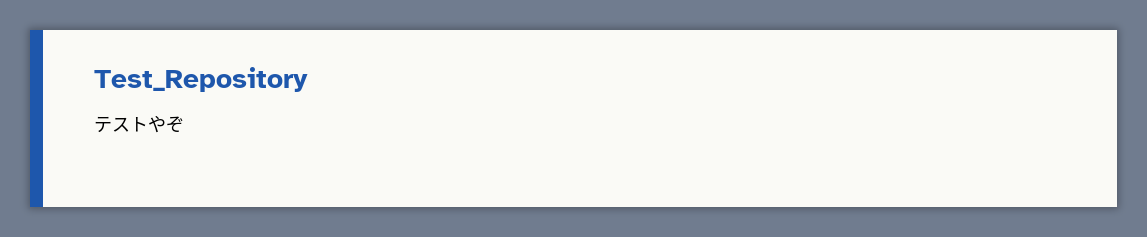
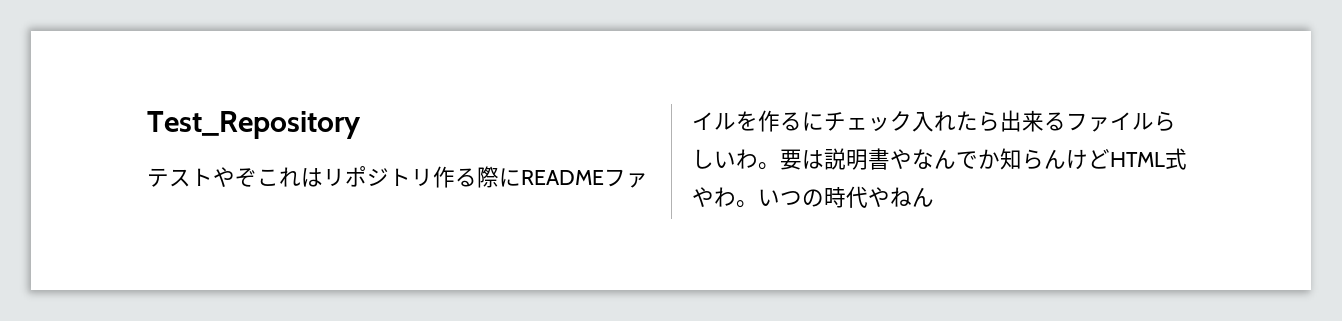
(184, 124) none -> [257,166,648,188] [692,110,1176,132] [692,148,1187,170] [692,186,934,208] これはリポジトリ作る際にREADMEファイルを作るにチェック入れたら出来るファイルらしいわ。要は説明書やなんでか知らんけどHTML式やわ。いつの時代やねん

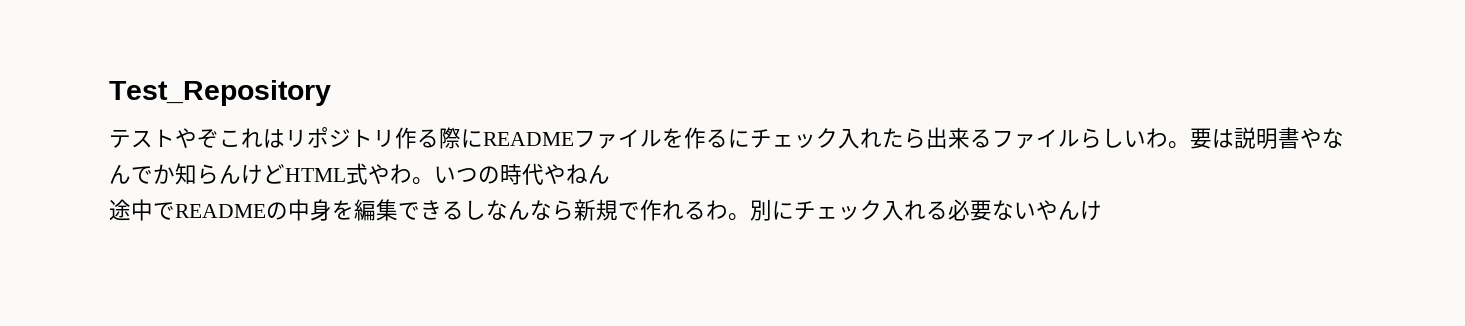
(934, 197) none -> [109,199,1102,221] // 途中でREADMEの中身を編集できるしなんなら新規で作れるわ。別にチェック入れる必要ないやんけ

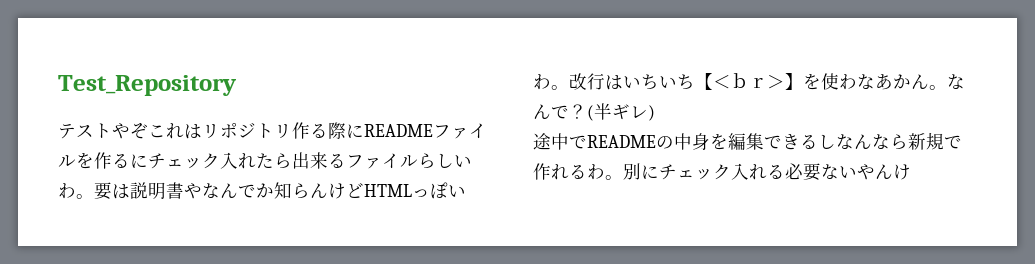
[346,163,610,185] 式やわ。いつの時代やねん -> [412,182,466,199] [533,73,965,90] [533,103,655,121] っぽいわ。改行はいちいち【＜ｂｒ＞】を使わなあかん。なんで？(半ギレ)

